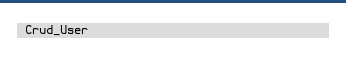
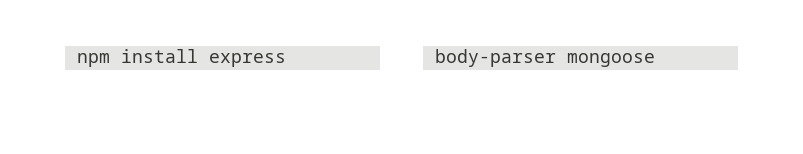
[25,25,89,36] Crud_User -> [77,49,655,67] npm install express body-parser mongoose

